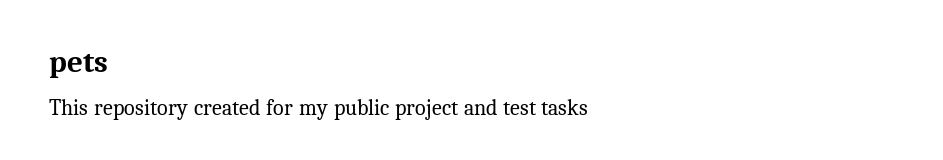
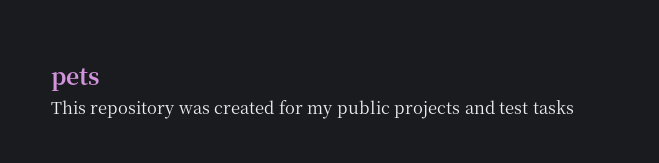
(188, 109) none -> [177,105,210,114] was
[394,99,459,120] project -> [394,101,461,119] projects

